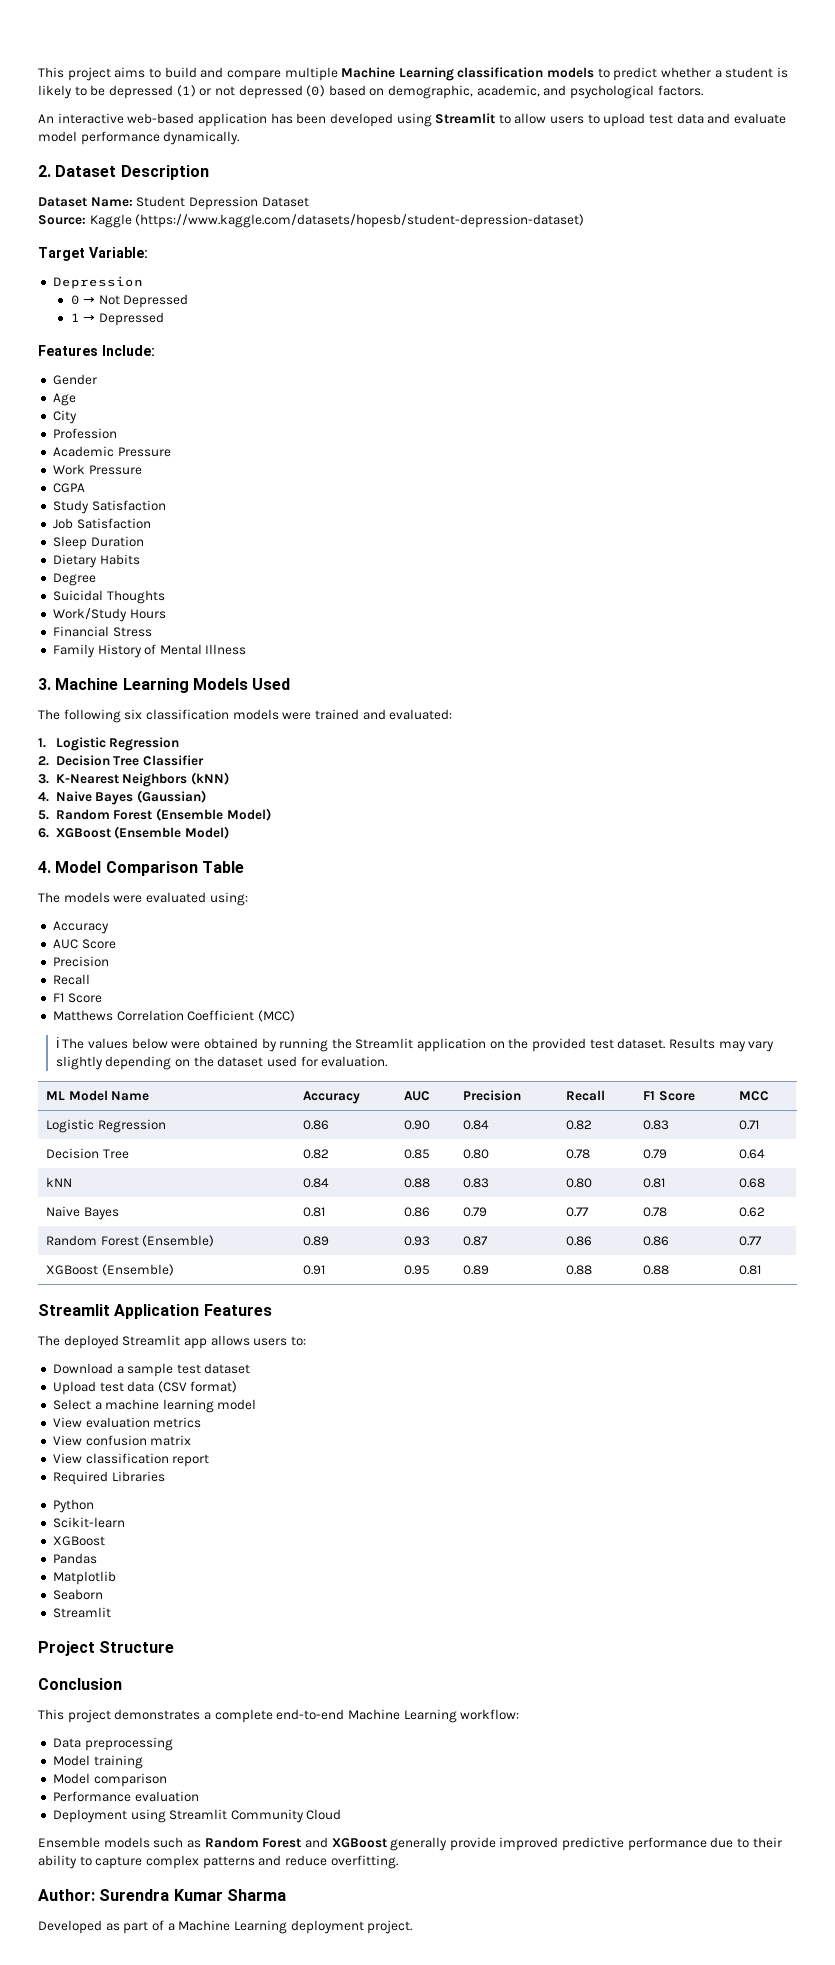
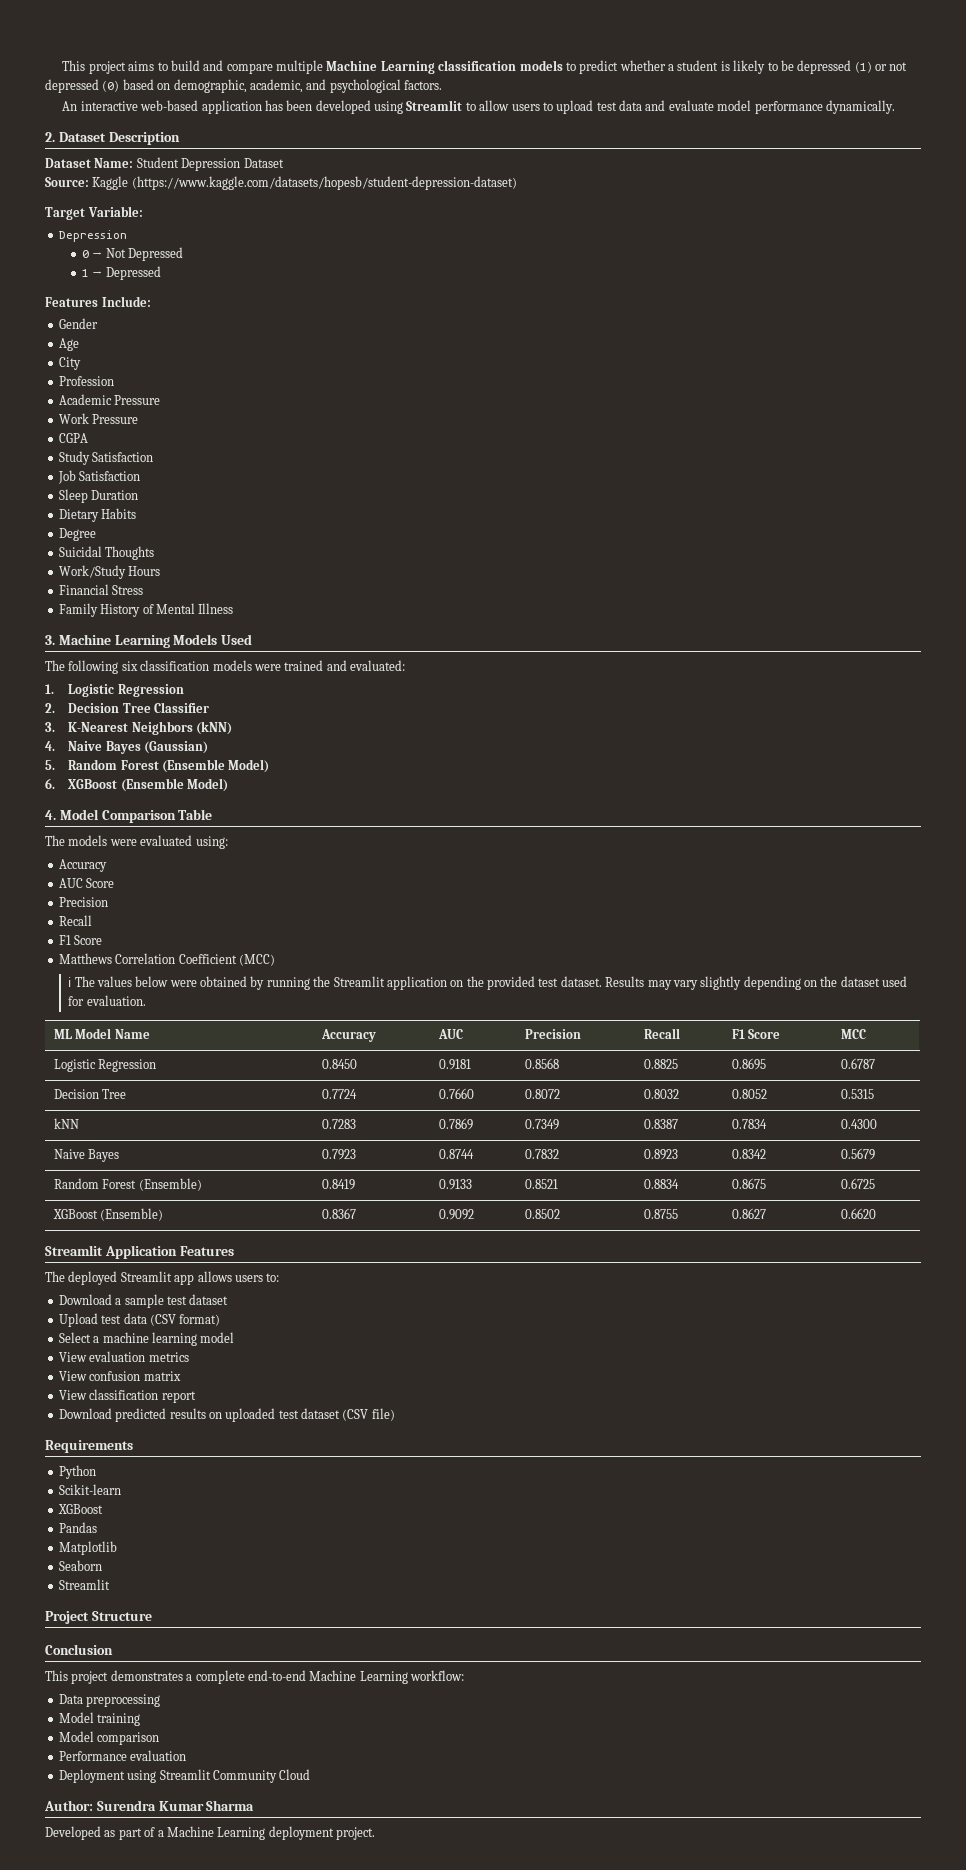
[302,1120,329,1130] [403,1120,430,1130] [462,1120,489,1130] [565,1120,592,1130] [642,1120,669,1130] [738,1120,759,1130] [45,1148,129,1159] [302,1149,329,1159] [403,1149,430,1159] [462,1149,489,1159] [565,1149,590,1159] [642,1149,667,1159] [738,1149,765,1159] [45,1177,72,1187] [302,1178,329,1188] [403,1178,430,1188] [462,1178,489,1188] [565,1178,592,1188] [642,1178,665,1188] [738,1178,765,1188] [45,1206,119,1220] [302,1207,325,1217] [403,1207,430,1217] [462,1207,487,1217] [565,1207,589,1217] [642,1207,667,1217] [738,1207,765,1217] [45,1235,215,1247] [302,1236,329,1246] [403,1236,430,1246] [462,1236,488,1246] [565,1236,592,1246] [642,1236,669,1246] [738,1236,762,1246] [45,1264,174,1276] [302,1265,325,1275] [403,1265,430,1275] [462,1265,489,1275] [565,1265,592,1275] [642,1265,669,1275] [738,1265,761,1275] 0.86 | 0.90 | 0.84 | 0.82 | 0.83 | 0.71 // Decision Tree | 0.82 | 0.85 | 0.80 | 0.78 | 0.79 | 0.64 // kNN | 0.84 | 0.88 | 0.83 | 0.80 | 0.81 | 0.68 // Naive Bayes | 0.81 | 0.86 | 0.79 | 0.77 | 0.78 | 0.62 // Random Forest (Ensemble) | 0.89 | 0.93 | 0.87 | 0.86 | 0.86 | 0.77 // XGBoost (Ensemble) | 0.91 | 0.95 | 0.89 | 0.88 | 0.88 | 0.81 -> [322,1059,358,1069] [439,1059,472,1070] [525,1058,560,1069] [644,1059,679,1069] [732,1058,767,1070] [841,1058,876,1069] [54,1089,127,1099] [322,1089,358,1099] [439,1088,475,1099] [525,1089,561,1099] [644,1089,680,1099] [732,1089,768,1099] [841,1089,875,1099] [54,1118,80,1129] [322,1119,357,1129] [439,1118,474,1130] [525,1119,560,1130] [644,1119,679,1129] [732,1119,768,1129] [841,1119,878,1129] [54,1149,120,1162] [322,1149,357,1160] [439,1149,475,1159] [525,1149,560,1159] [644,1149,679,1160] [732,1149,767,1159] [841,1148,876,1160] [54,1178,202,1191] [322,1179,356,1190] [439,1179,473,1190] [525,1179,559,1189] [644,1179,680,1189] [732,1178,767,1189] [841,1178,876,1189] [53,1208,164,1221] [322,1208,357,1219] [439,1209,475,1220] [525,1209,561,1219] [644,1209,679,1219] [732,1208,767,1219] [841,1208,877,1219] 0.8450 | 0.9181 | 0.8568 | 0.8825 | 0.8695 | 0.6787 // Decision Tree | 0.7724 | 0.7660 | 0.8072 | 0.8032 | 0.8052 | 0.5315 // kNN | 0.7283 | 0.7869 | 0.7349 | 0.8387 | 0.7834 | 0.4300 // Naive Bayes | 0.7923 | 0.8744 | 0.7832 | 0.8923 | 0.8342 | 0.5679 // Random Forest (Ensemble) | 0.8419 | 0.9133 | 0.8521 | 0.8834 | 0.8675 | 0.6725 // XGBoost (Ensemble) | 0.8367 | 0.9092 | 0.8502 | 0.8755 | 0.8627 | 0.6620
[52,1471,165,1485] Required Libraries -> [58,1408,395,1422] [45,1440,133,1453] Download predicted results on uploaded test dataset (CSV file) // Requirements
[38,1837,782,1851] [38,1855,398,1869] // Ensemble models such as Random Forest and XGBoost generally provide improved predictive performance due to their ability to capture complex patterns and reduce overfitting. -> (311, 1774) none

